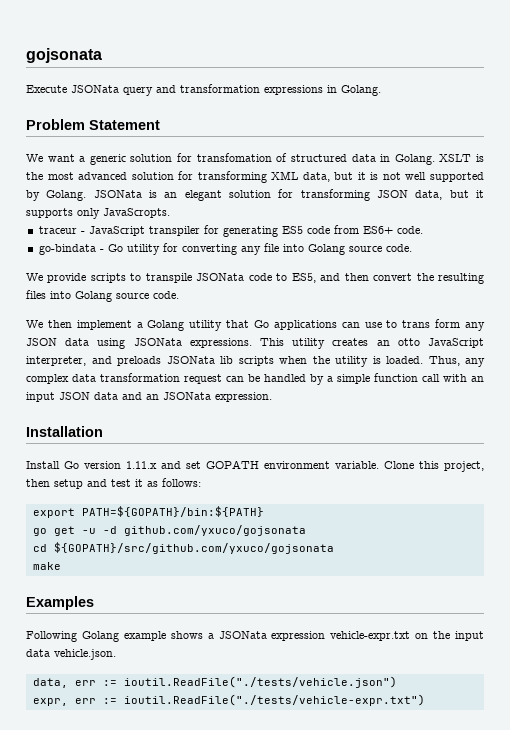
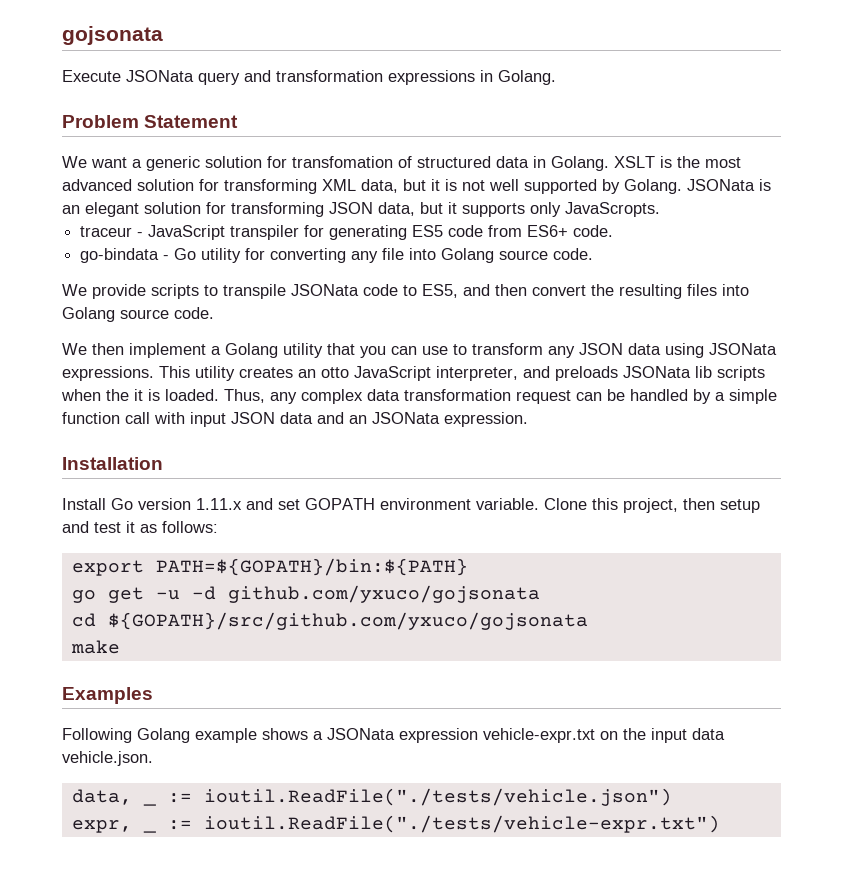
[254,320,337,330] Go applications -> [360,346,386,358] you
[402,319,461,328] trans form -> [472,343,543,355] transform
[335,356,368,367] utility -> [134,389,143,401] it
[471,376,484,382] an -> (185, 418) none
[74,680,96,686] err -> [142,802,156,806] _
[74,698,96,704] err -> [142,829,156,833] _

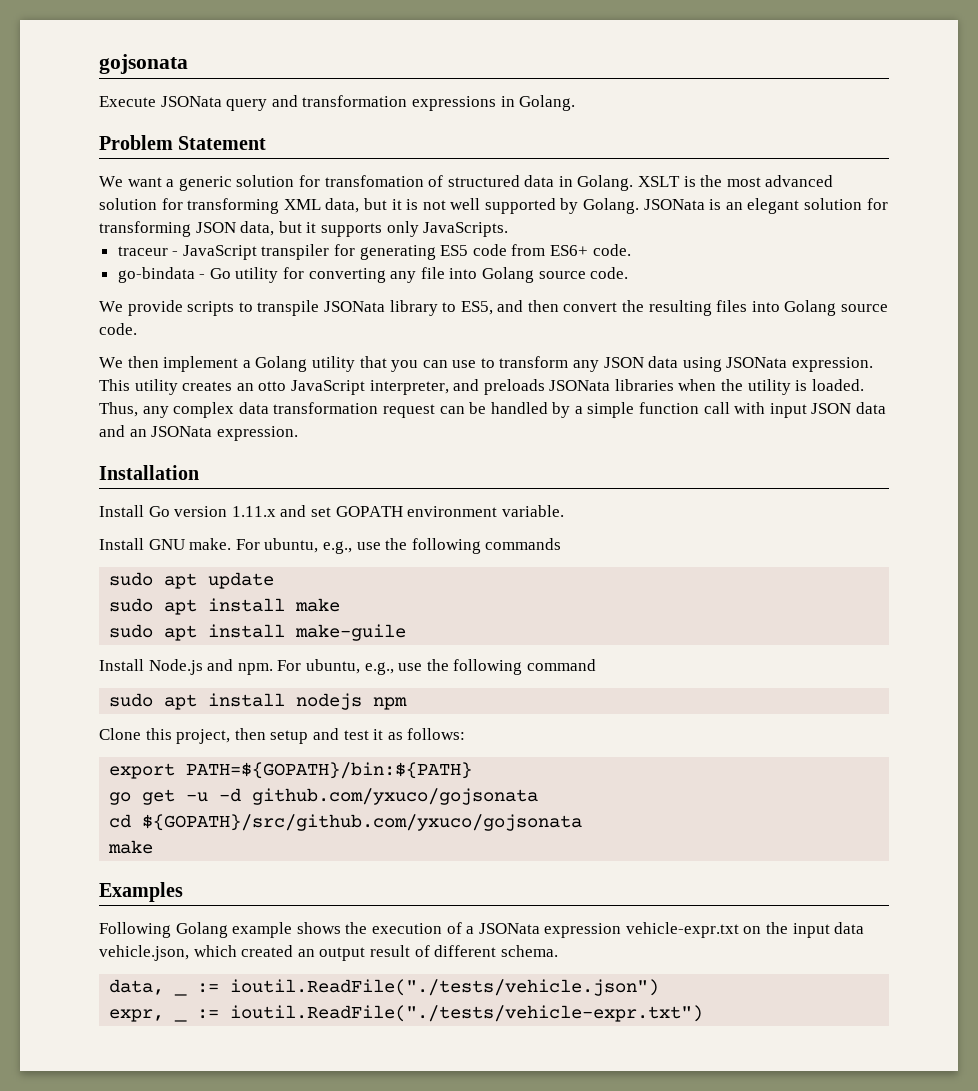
[565,202,660,217] JavaScropts. -> [423,222,509,237] JavaScripts.
[363,284,398,296] code -> [389,300,438,316] library
[62,366,154,381] expressions. -> [792,357,874,372] expression.
[695,366,765,381] lib scripts -> [614,379,674,391] libraries
[134,389,143,401] it -> [747,379,791,395] utility
(539, 504) none -> [99,538,562,554] [109,572,275,589] [109,598,341,615] [109,624,407,641] [99,659,596,675] [109,693,408,710] // Install GNU make. For ubuntu, e.g., use the following commands // sudo apt update // sudo apt install make // sudo apt install make-guile // Install Node.js and npm. For ubuntu, e.g., use the following command // sudo apt install nodejs npm //
(308, 734) none -> [345,922,462,934] the execution of
[62,751,153,766] vehicle.json. -> [99,945,558,961] vehicle.json, which created an output result of different schema.

